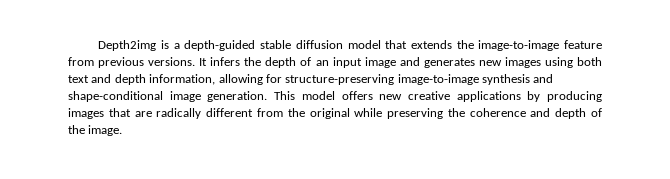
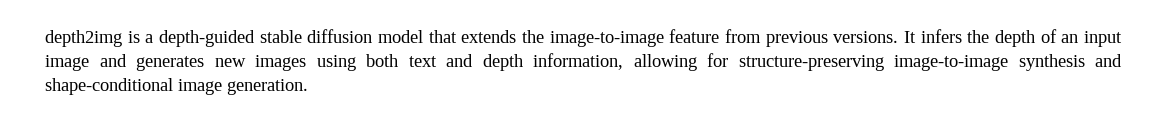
[98,40,157,51] Depth2img -> [45,30,122,47] depth2img
[274,91,602,102] [68,108,602,119] [68,125,123,136] This model offers new creative applications by producing images that are radically different from the original while preserving the coherence and depth of the image. -> (308, 87) none

